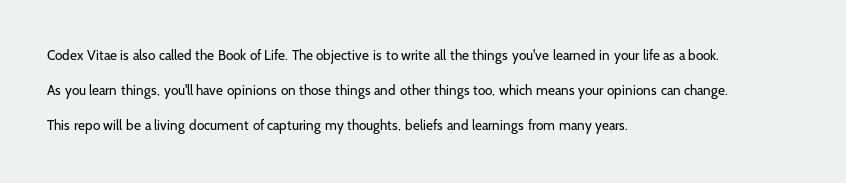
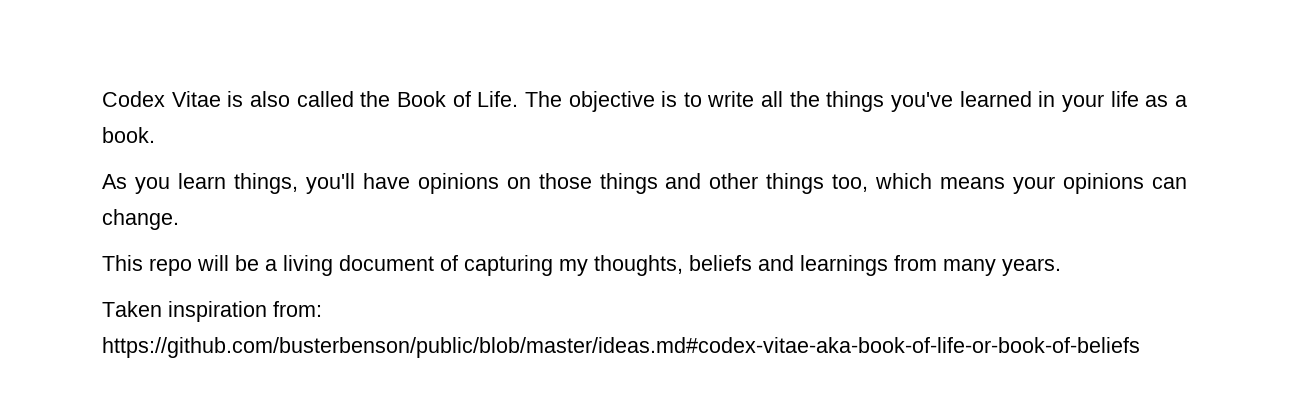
(629, 128) none -> [102,301,322,322] [102,337,1140,358] // Taken inspiration from: https://github.com/busterbenson/public/blob/master/ideas.md#codex-vitae-aka-book-of-life-or-book-of-beliefs

